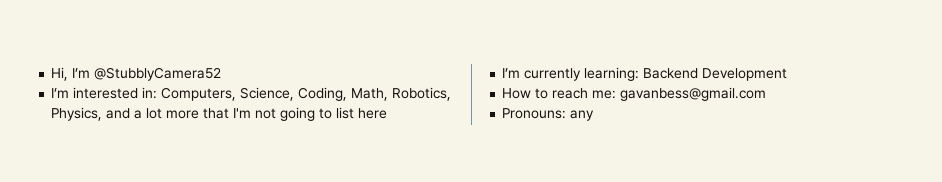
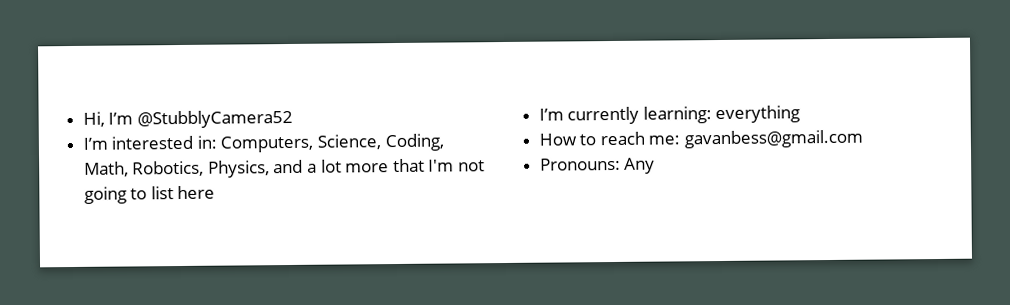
[643,68,788,81] Backend Development -> [715,105,801,124] everything
[570,110,595,121] any -> [624,157,656,174] Any

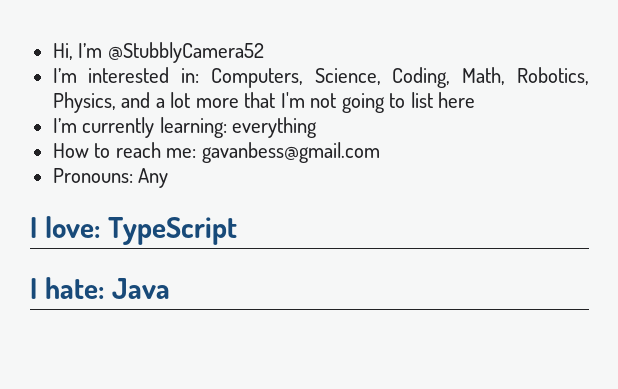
(656, 165) none -> [30,216,237,245] [30,277,170,299] // I love: TypeScript // I hate: Java

